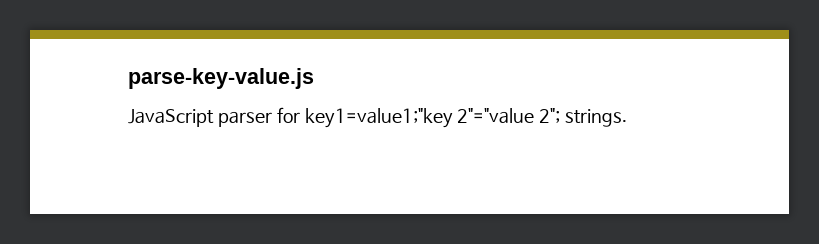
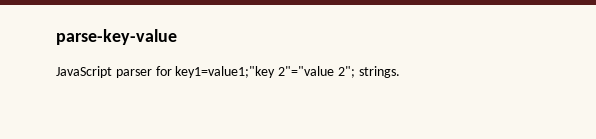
[128,68,314,89] parse-key-value.js -> [56,29,177,45] parse-key-value

